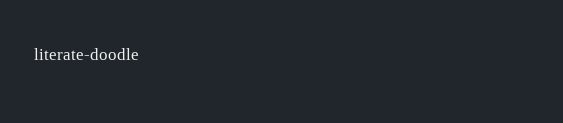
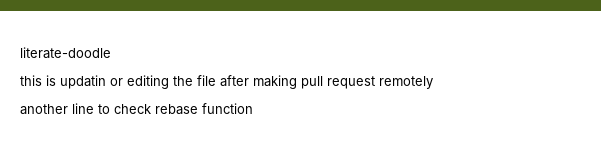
(139, 54) none -> [20,75,433,89] [20,103,253,115] // this is updatin or editing the file after making pull request remotely // another line to check rebase function

